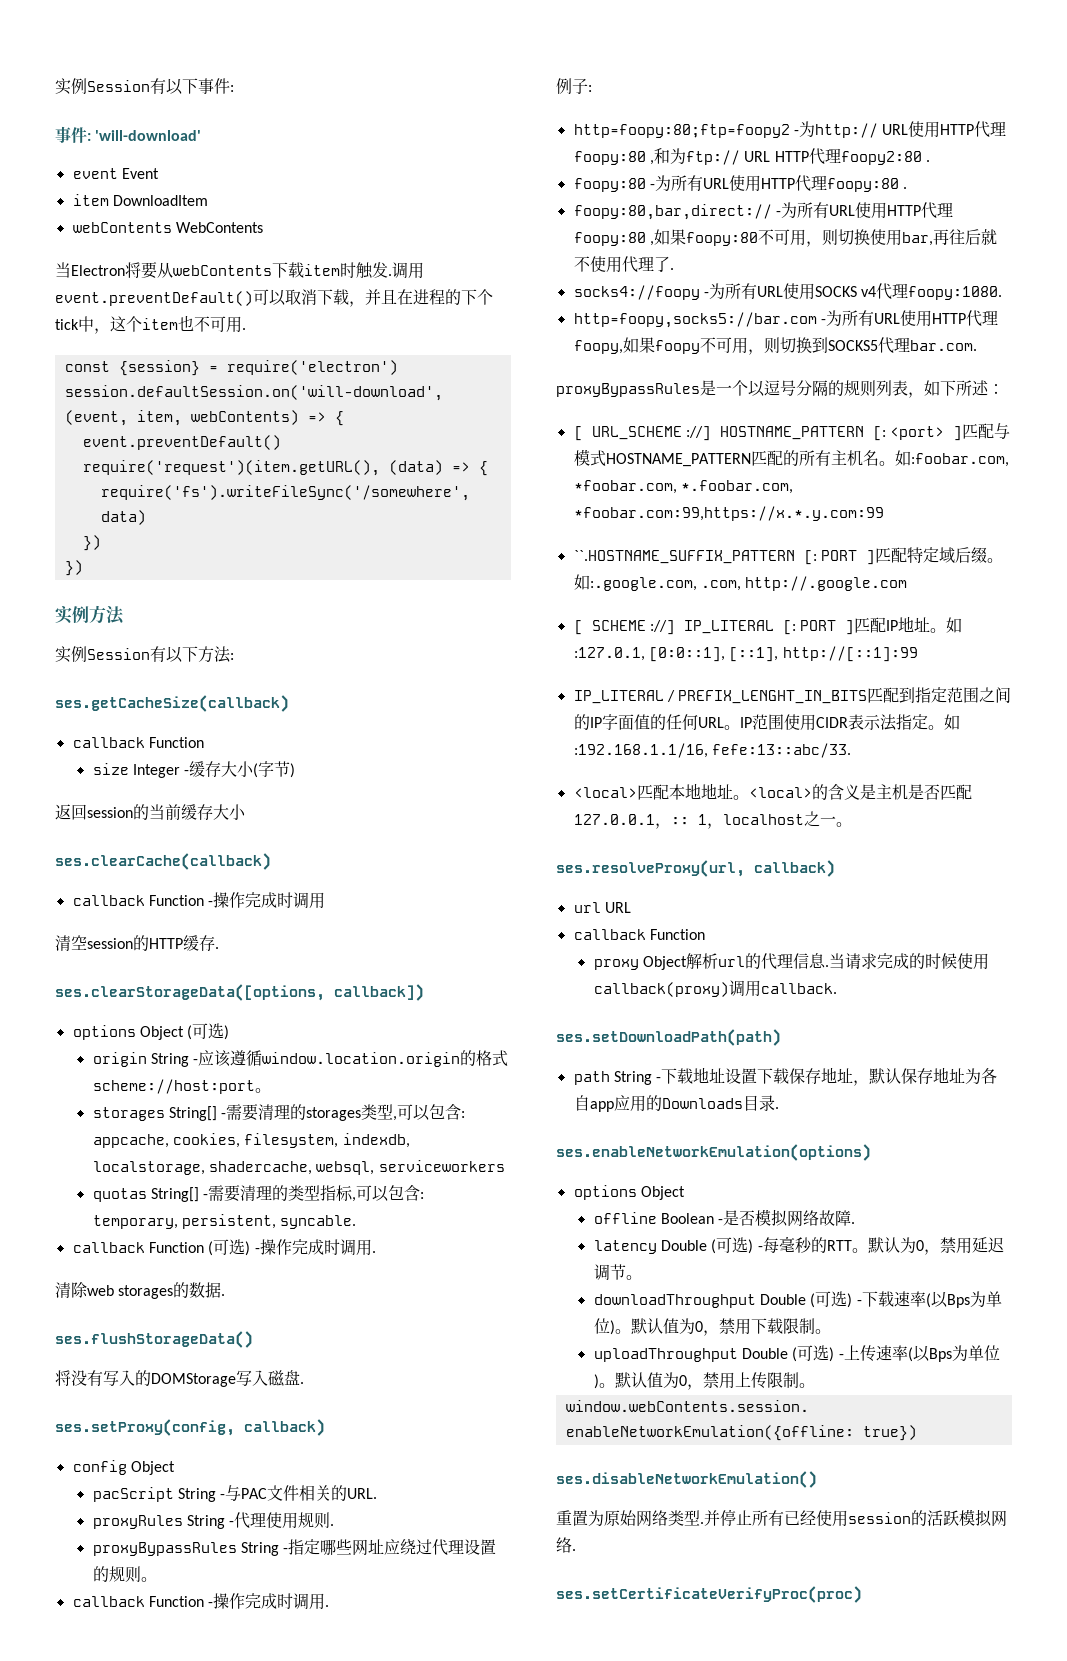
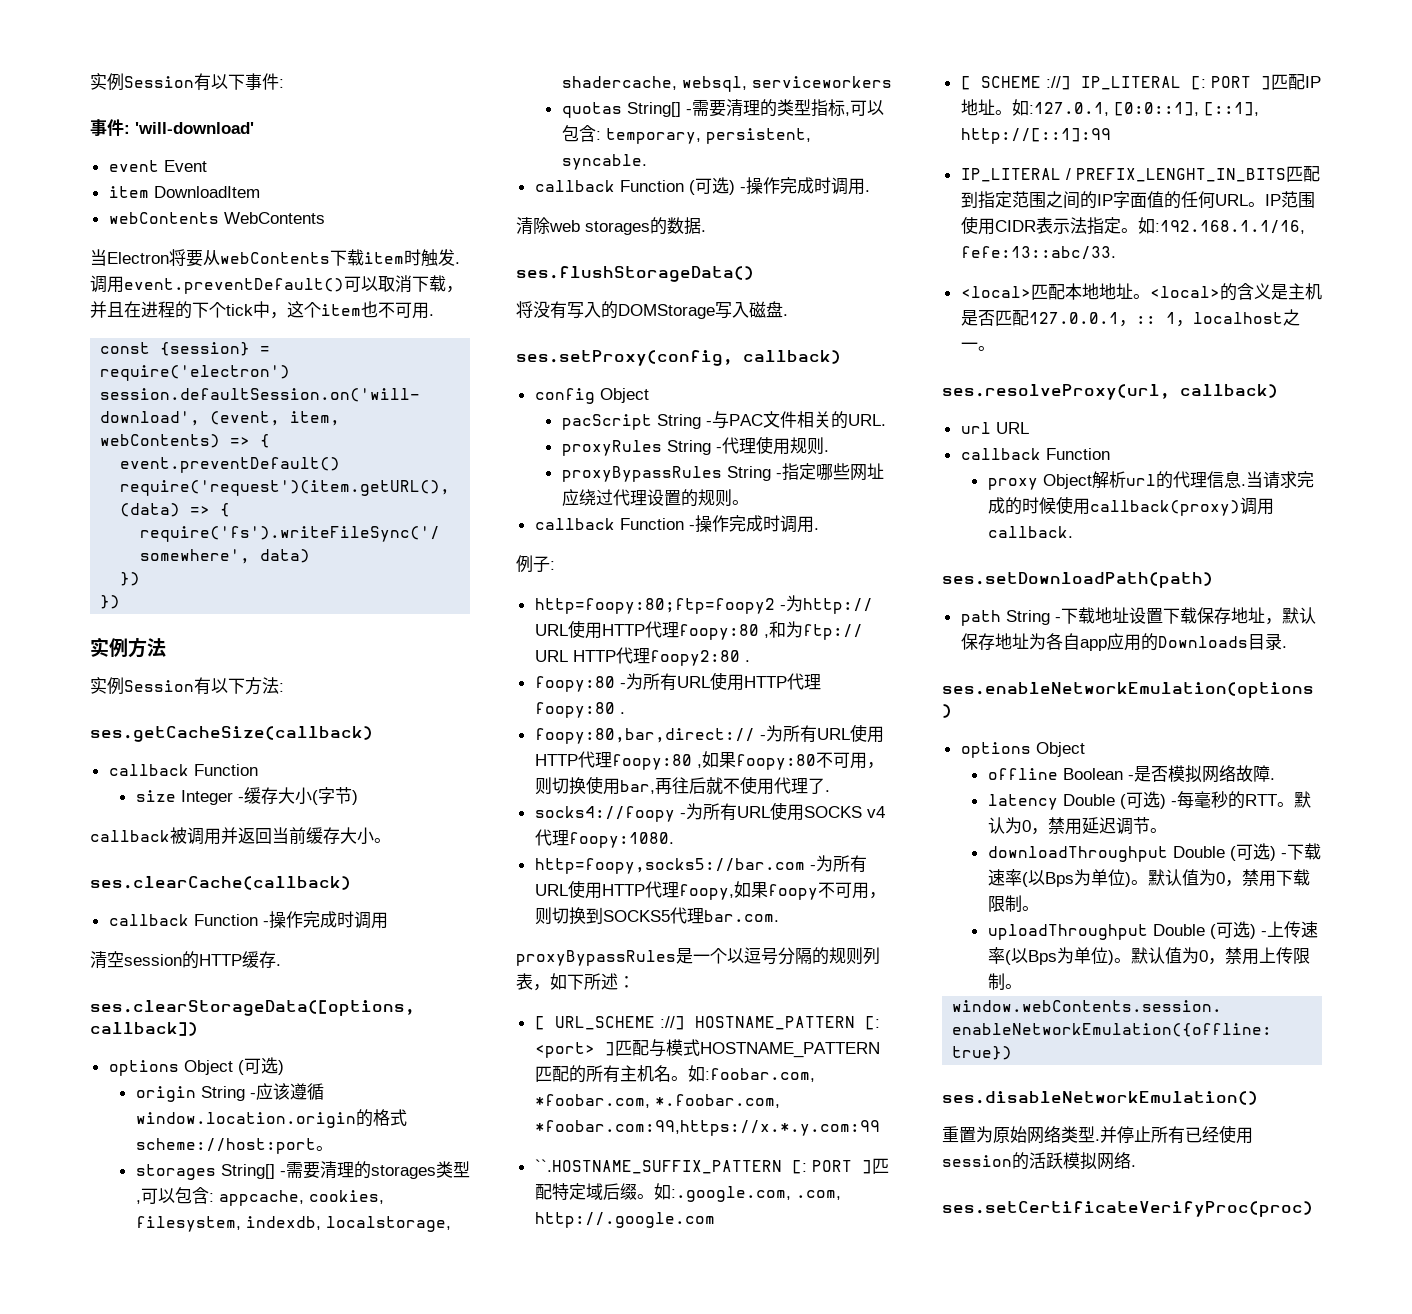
[55,804,149,820] 返回session的 -> [90,827,272,845] callback被调用并返回
(246, 812) none -> [374,838,391,843] 。

